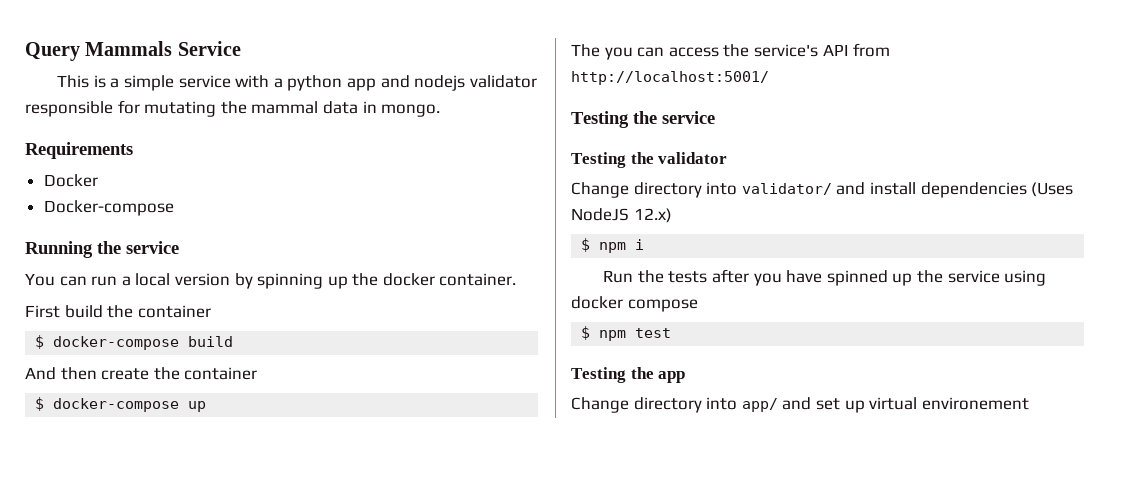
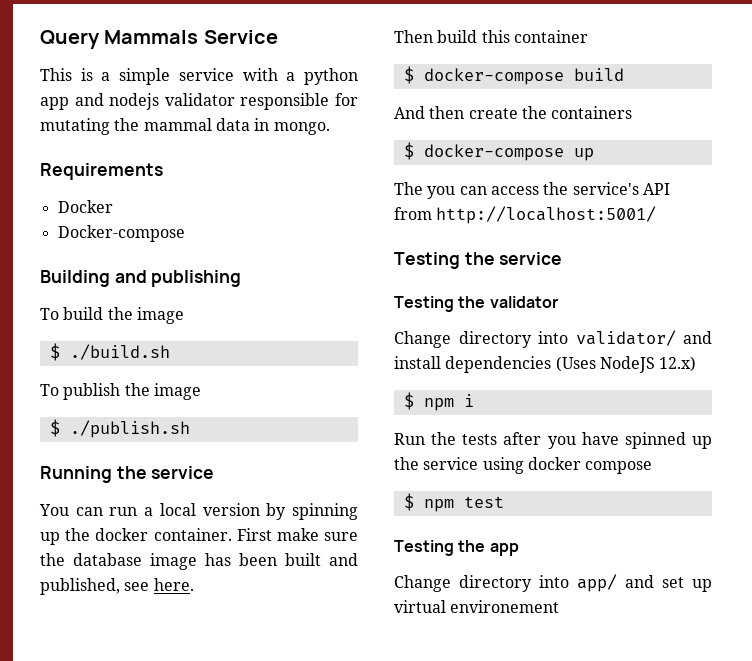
(174, 208) none -> [40,270,242,287] [40,307,184,324] [49,343,170,361] [40,383,201,400] [49,419,190,438] // Building and publishing // To build the image // $ ./build.sh // To publish the image // $ ./publish.sh
[25,305,134,318] // First build the -> [236,528,358,541] [40,553,358,570] [40,578,194,595] [394,30,510,43] First make sure the database image has been built and published, see here. // Then build this
[184,367,258,380] container -> [551,106,633,119] containers

